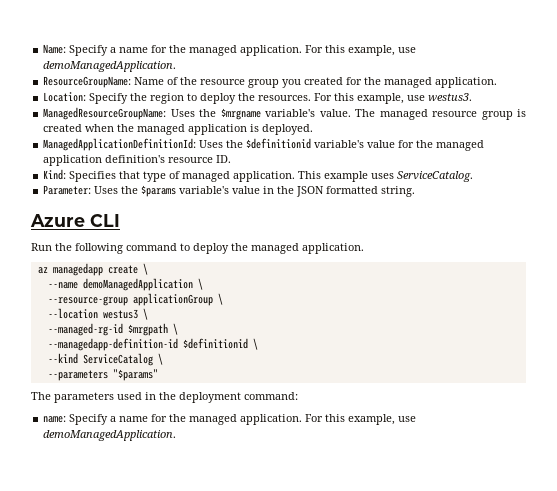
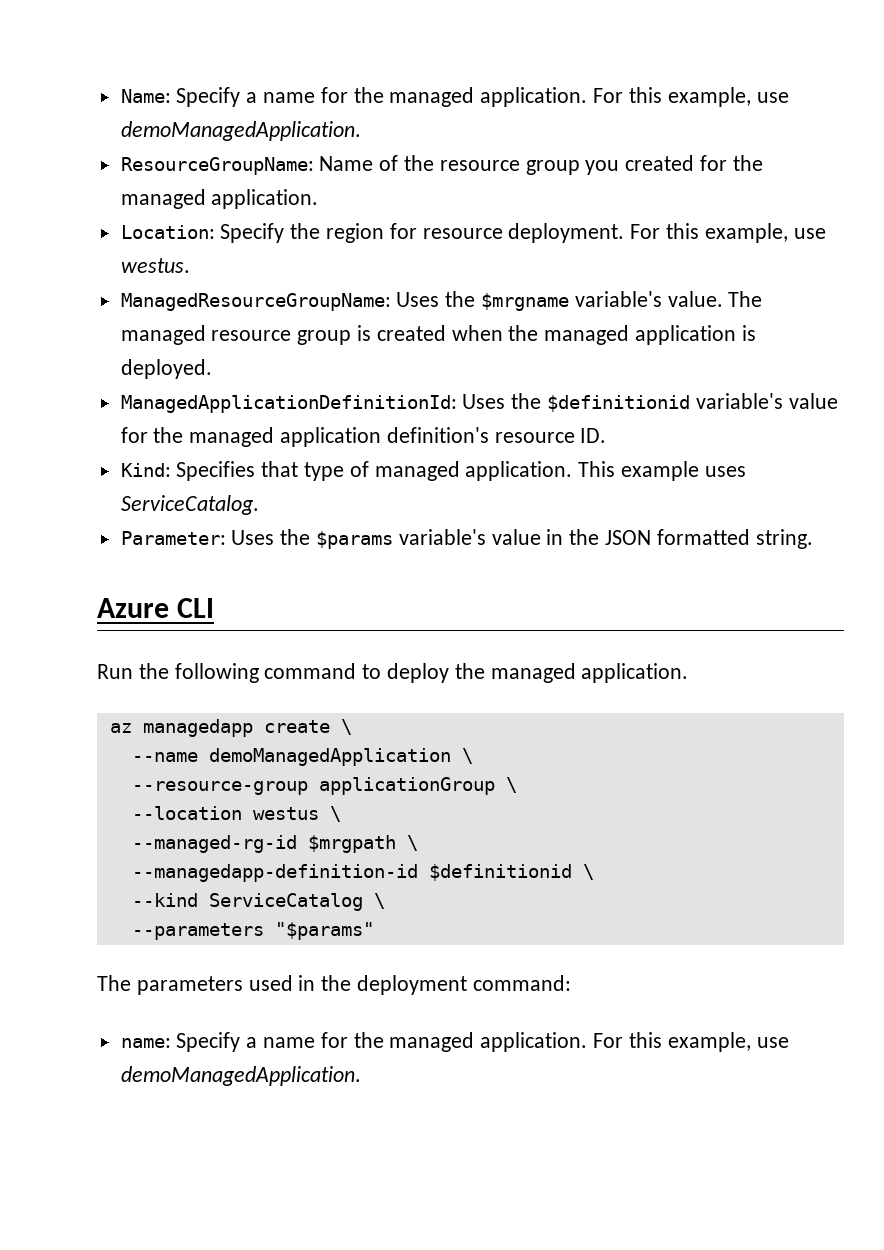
[187,93,473,104] to deploy the resources. For this example, use westus3. -> [389,223,826,243] [120,258,190,273] for resource deployment. For this example, use westus.
[102,309,138,319] westus3 -> [252,807,319,820] westus

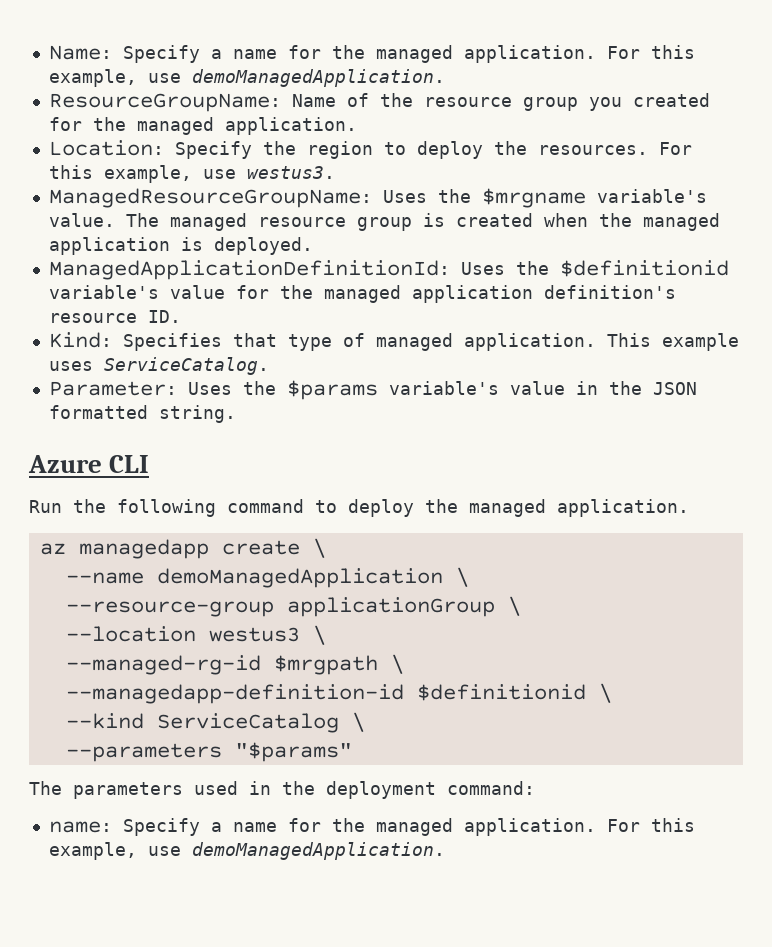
[389,223,826,243] [120,258,190,273] for resource deployment. For this example, use westus. -> [383,141,692,159] [48,165,335,183] to deploy the resources. For this example, use westus3.
[252,807,319,820] westus -> [208,627,300,642] westus3

